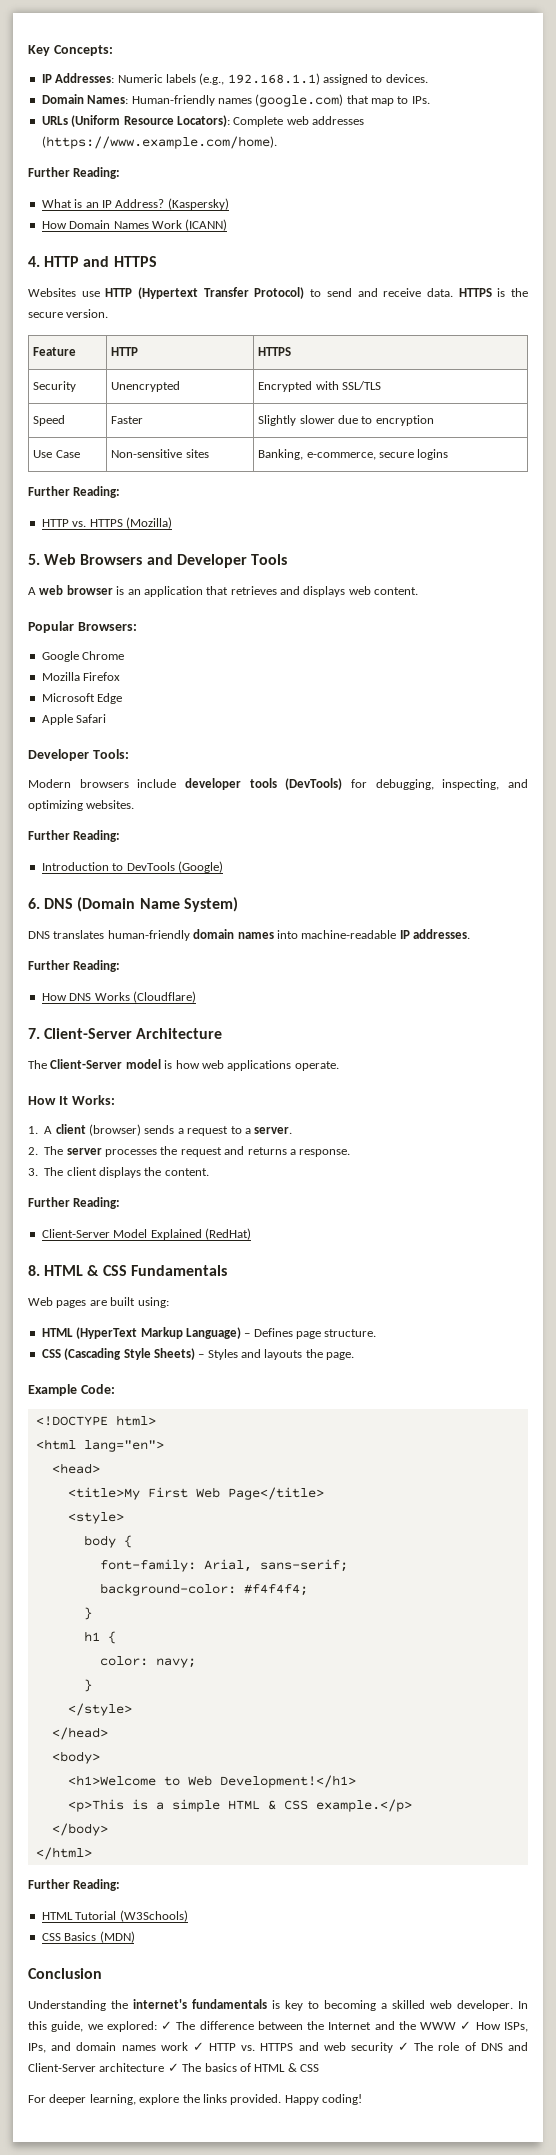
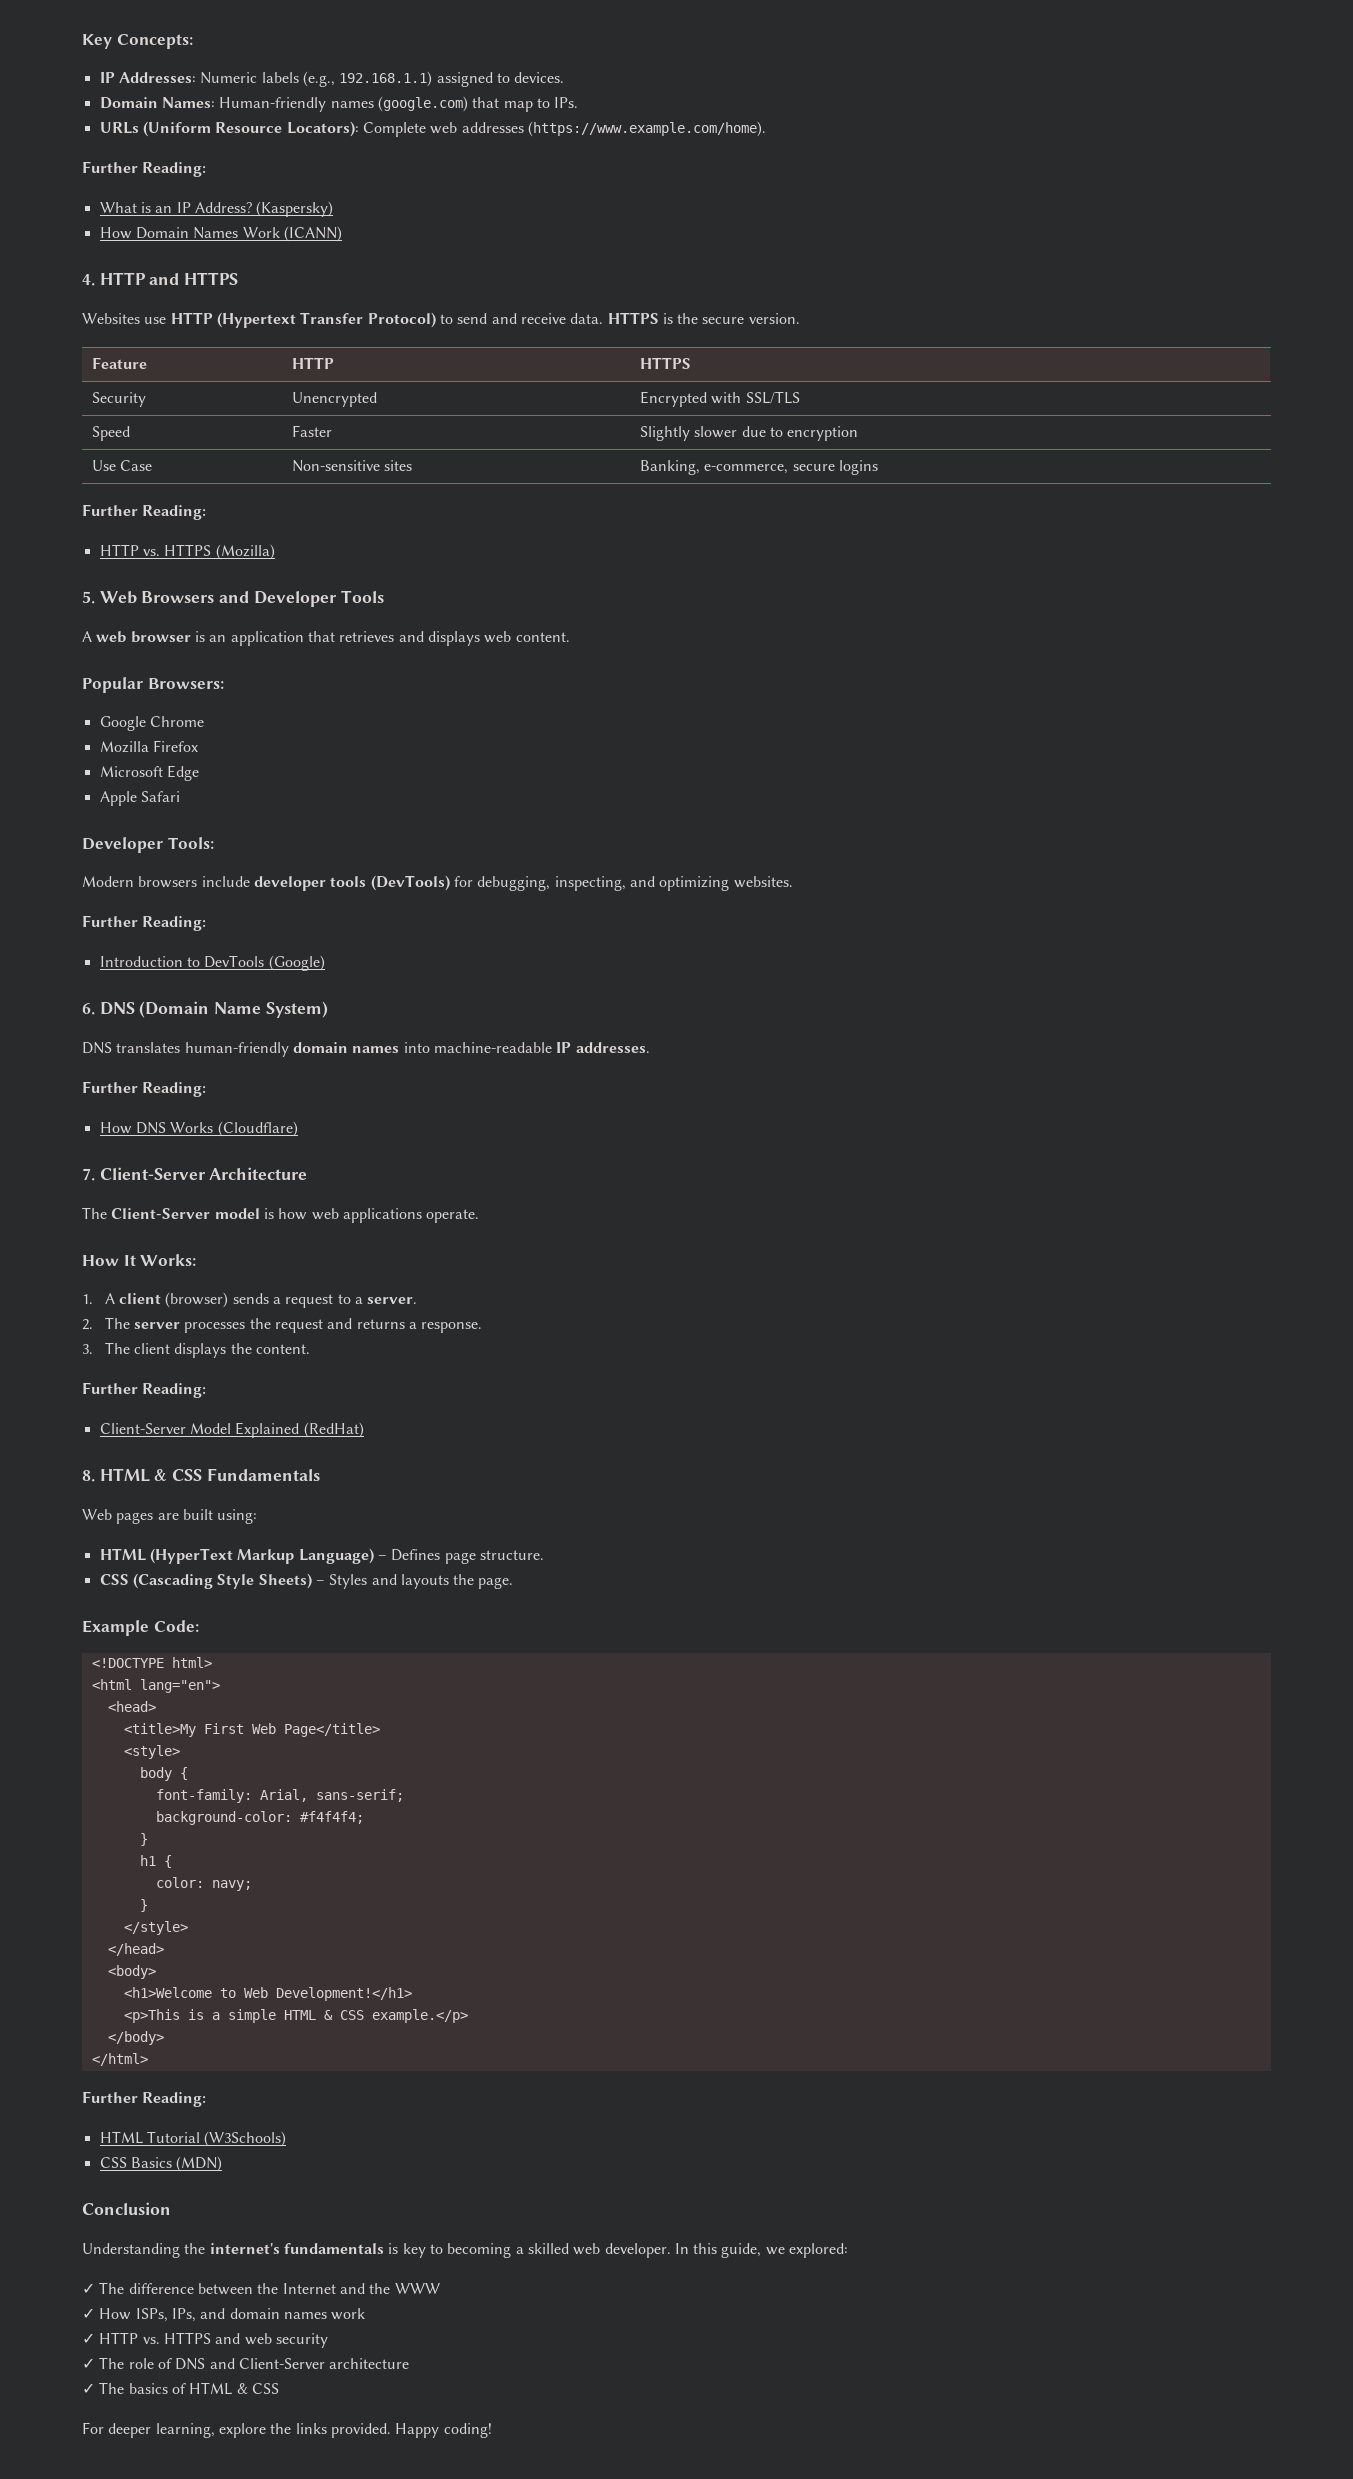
(157, 2026) none -> (849, 2250) //
(457, 2026) none -> (440, 2288) //
(188, 2046) none -> (366, 2314) //
(393, 2047) none -> (328, 2340) //
(165, 2067) none -> (410, 2363) //

